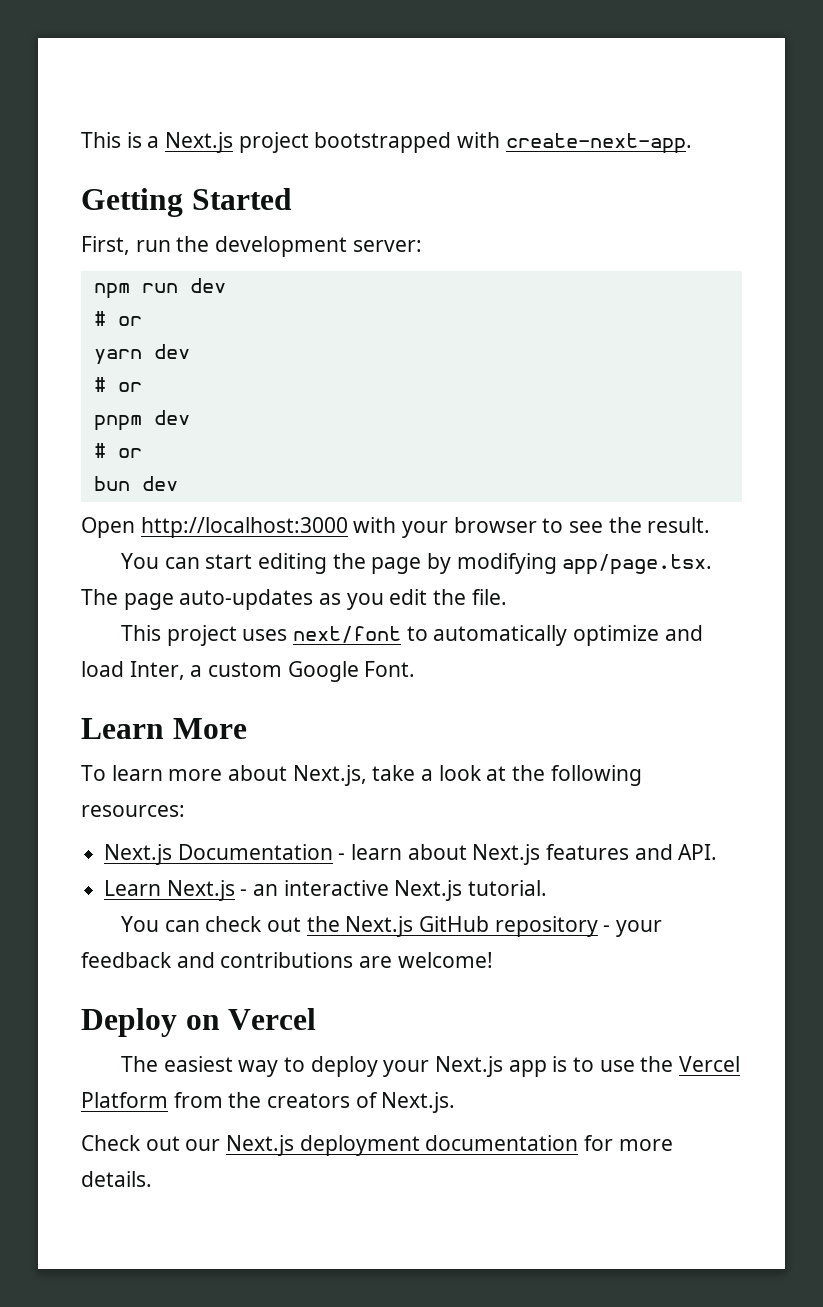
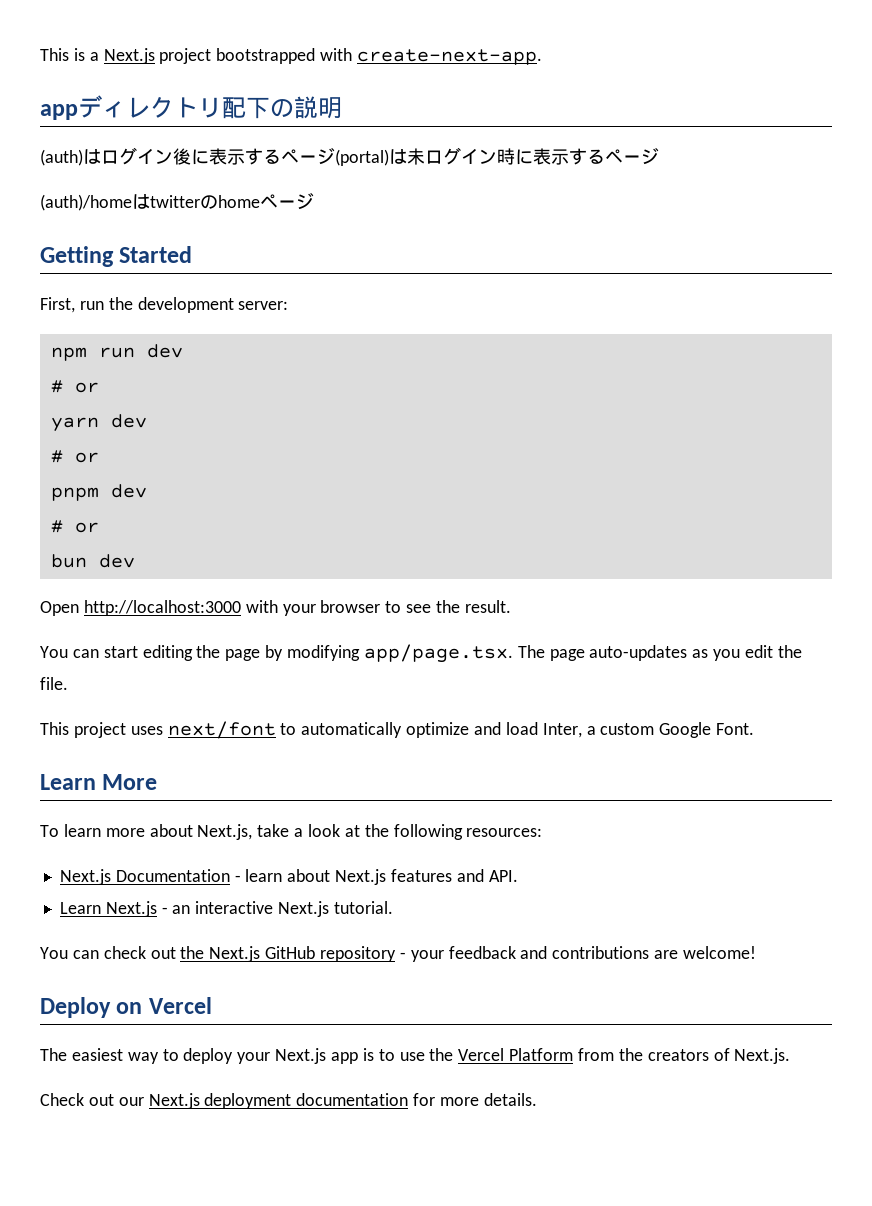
(692, 143) none -> [40,95,342,120] [40,147,659,166] [40,193,314,211] // appディレクトリ配下の説明 // (auth)はログイン後に表示するページ(portal)は未ログイン時に表示するページ // (auth)/homeはtwitterのhomeページ

